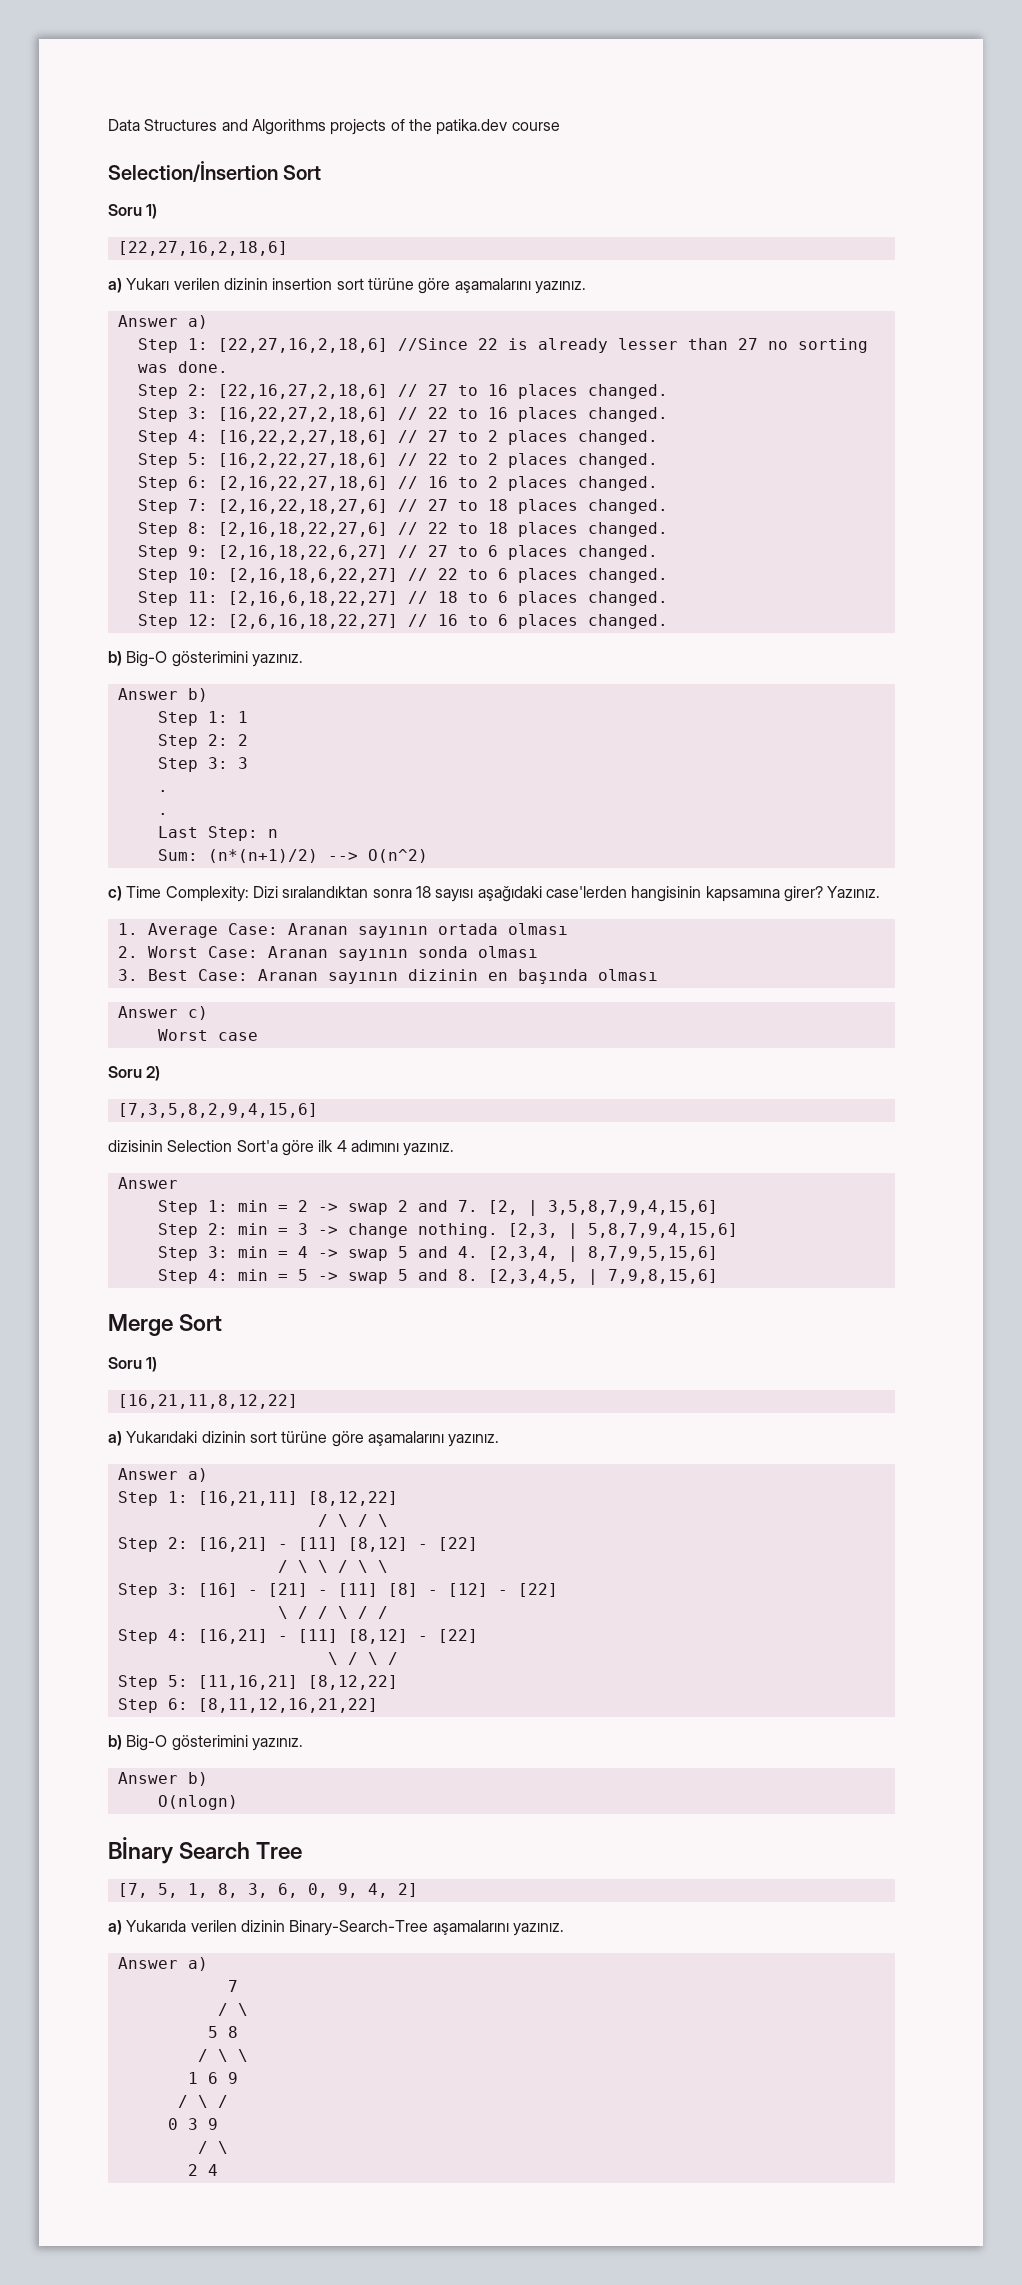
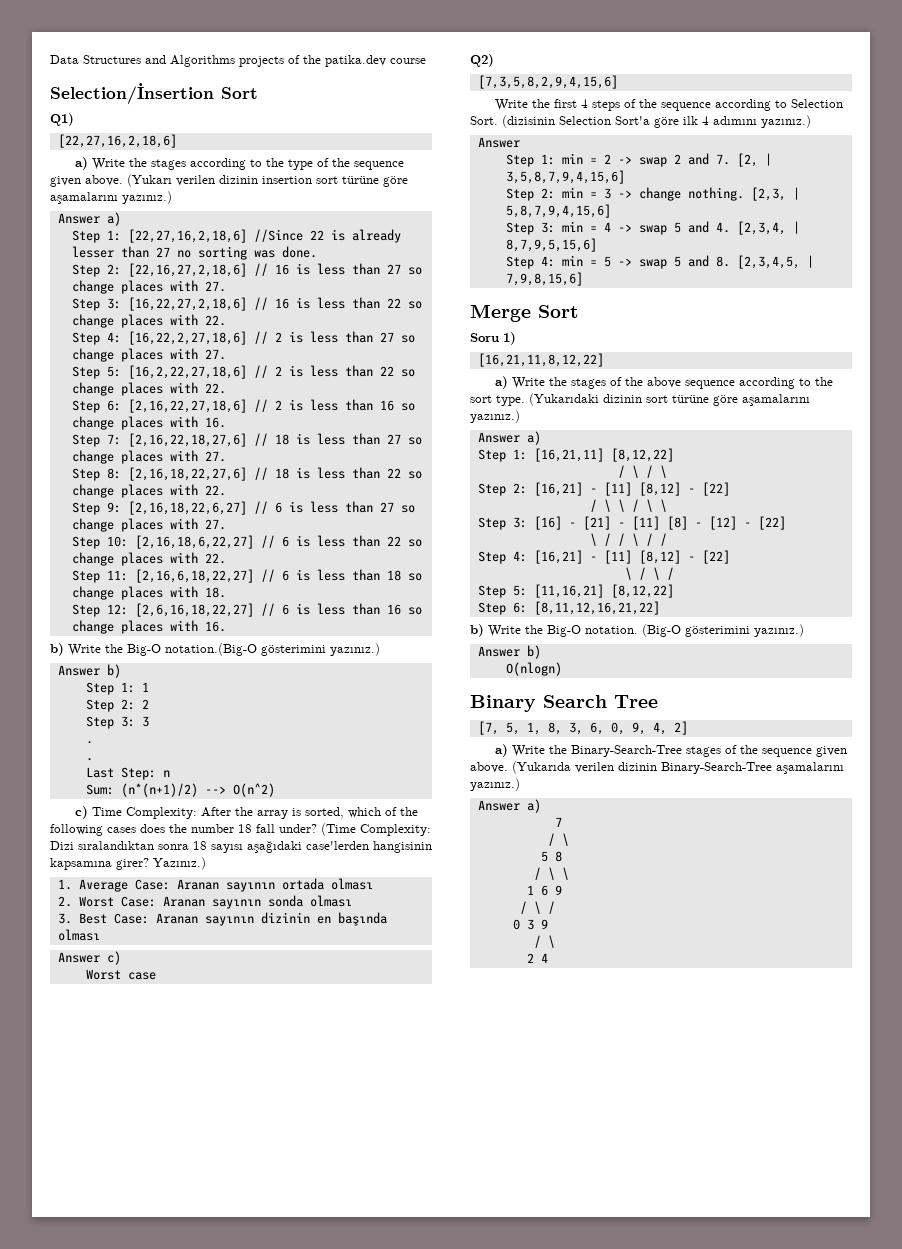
[108,204,158,219] Soru 1) -> [50,113,74,126] Q1)
[126,278,170,290] Yukarı -> [91,158,404,170] [50,174,172,187] Write the stages according to the type of the sequence given above. (Yukarı
[534,281,586,294] yazınız. -> [122,191,172,204] yazınız.)
[427,384,668,399] [137,407,668,422] [137,430,658,445] [137,453,658,468] [137,476,658,491] [137,499,668,514] [137,522,668,537] [137,545,658,560] [137,568,668,583] [137,591,668,606] [137,614,668,629] [108,651,303,667] 27 to 16 places changed. // Step 3: [16,22,27,2,18,6] // 22 to 16 places changed. // Step 4: [16,22,2,27,18,6] // 27 to 2 places changed. // Step 5: [16,2,22,27,18,6] // 22 to 2 places changed. // Step 6: [2,16,22,27,18,6] // 16 to 2 places changed. // Step 7: [2,16,22,18,27,6] // 27 to 18 places changed. // Step 8: [2,16,18,22,27,6] // 22 to 18 places changed. // Step 9: [2,16,18,22,6,27] // 27 to 6 places changed. // Step 10: [2,16,18,6,22,27] // 22 to 6 places changed. // Step 11: [2,16,6,18,22,27] // 18 to 6 places changed. // Step 12: [2,6,16,18,22,27] // 16 to 6 places changed. // b) Big-O gösterimini yazınız. -> [274,263,422,275] [71,280,226,294] [71,297,422,311] [71,314,226,328] [71,331,415,345] [71,348,226,362] [71,365,415,379] [71,382,226,396] [71,399,415,413] [71,416,226,430] [71,433,422,447] [71,450,226,464] [71,467,422,481] [71,484,226,498] [71,501,415,515] [71,518,226,532] [71,535,422,549] [71,552,226,566] [71,569,422,583] [71,586,226,600] [71,603,422,617] [71,620,226,634] [50,643,380,656] 16 is less than 27 so change places with 27. // Step 3: [16,22,27,2,18,6] // 16 is less than 22 so change places with 22. // Step 4: [16,22,2,27,18,6] // 2 is less than 27 so change places with 27. // Step 5: [16,2,22,27,18,6] // 2 is less than 22 so change places with 22. // Step 6: [2,16,22,27,18,6] // 2 is less than 16 so change places with 16. // Step 7: [2,16,22,18,27,6] // 18 is less than 27 so change places with 27. // Step 8: [2,16,18,22,27,6] // 18 is less than 22 so change places with 22. // Step 9: [2,16,18,22,6,27] // 6 is less than 27 so change places with 27. // Step 10: [2,16,18,6,22,27] // 6 is less than 22 so change places with 22. // Step 11: [2,16,6,18,22,27] // 6 is less than 18 so change places with 18. // Step 12: [2,6,16,18,22,27] // 6 is less than 16 so change places with 16. // b) Write the Big-O notation.(Big-O gösterimini yazınız.)
(249, 894) none -> [200,807,418,819] [50,823,431,836] After the array is sorted, which of the following cases does the number 18 fall under? (Time Complexity:
[827,886,881,898] Yazınız. -> [153,857,206,870] Yazınız.)
[108,1066,161,1081] Soru 2) -> [470,54,494,67] Q2)
[108,1140,163,1152] dizisinin -> [494,99,843,111] [470,115,555,128] Write the first 4 steps of the sequence according to Selection Sort. (dizisinin
[403,1143,455,1156] yazınız. -> [761,115,811,128] yazınız.)
[126,1431,198,1443] Yukarıdaki -> [511,377,833,389] [470,393,599,406] Write the stages of the above sequence according to the sort type. (Yukarıdaki
[448,1434,500,1447] yazınız. -> [470,410,520,423] yazınız.)
[126,1735,303,1751] Big-O gösterimini yazınız. -> [488,624,804,637] Write the Big-O notation. (Big-O gösterimini yazınız.)
[108,1837,173,1864] Bİnary -> [470,695,536,712] Binary
[126,1920,187,1932] Yukarıda -> [511,745,847,757] [470,761,571,774] Write the Binary-Search-Tree stages of the sequence given above. (Yukarıda
[512,1923,564,1936] yazınız. -> [470,778,520,791] yazınız.)

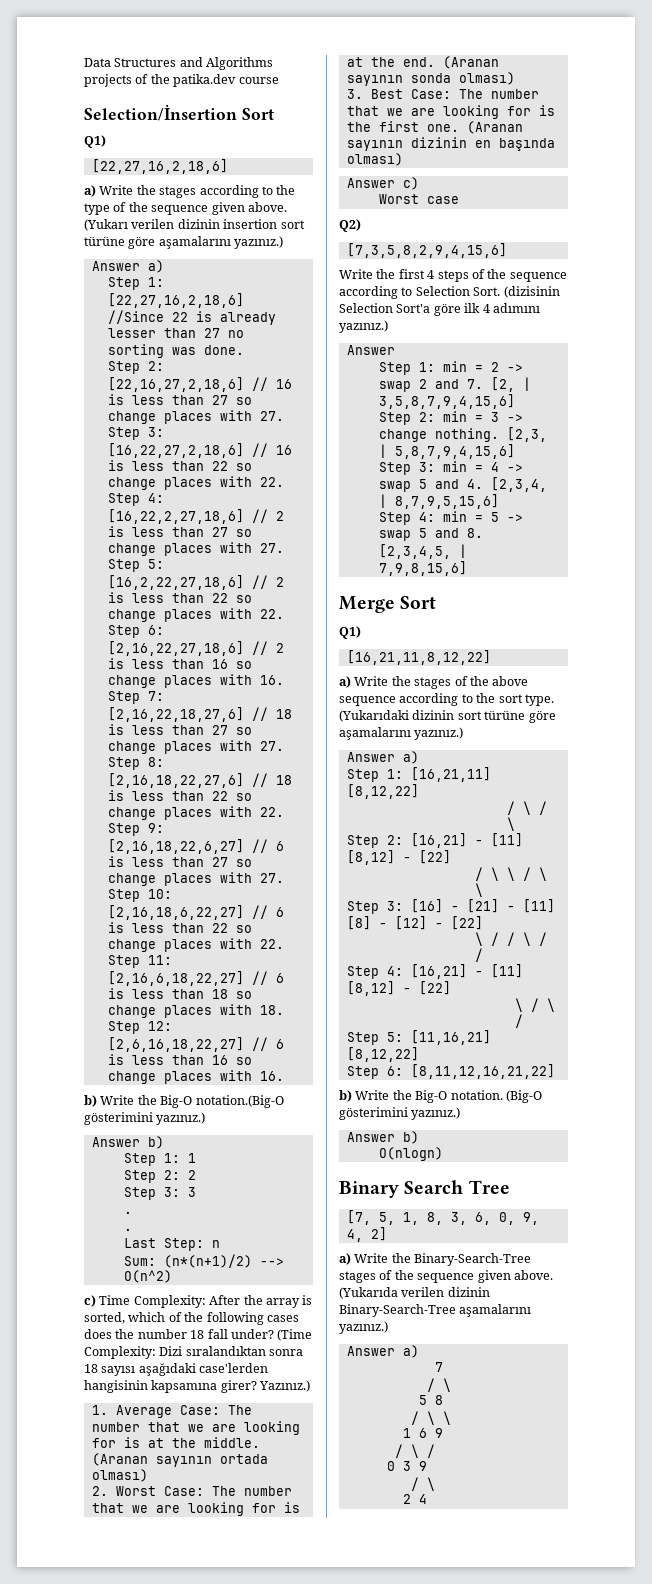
[176,879,219,890] Aranan -> [227,1405,252,1415] [91,1421,300,1435] [91,1437,260,1448] [91,1453,148,1466] The number that we are looking for is at the middle. (Aranan
[330,878,373,890] olması -> [91,1469,148,1482] olması)
[162,896,205,907] Aranan -> [211,1486,292,1496] [91,1502,300,1516] [346,56,499,69] The number that we are looking for is at the end. (Aranan
[309,895,352,907] olması -> [458,72,515,85] olması)
[155,913,198,924] Aranan -> [458,89,539,99] [346,105,555,119] [346,121,523,134] The number that we are looking for is the first one. (Aranan
[57,929,100,941] olması -> [346,153,403,166] olması)
[470,332,516,345] Soru 1) -> [339,626,361,639] Q1)

